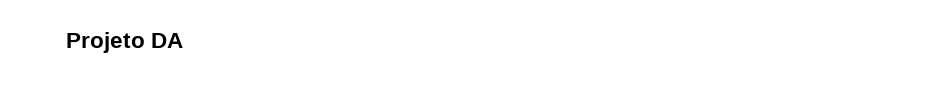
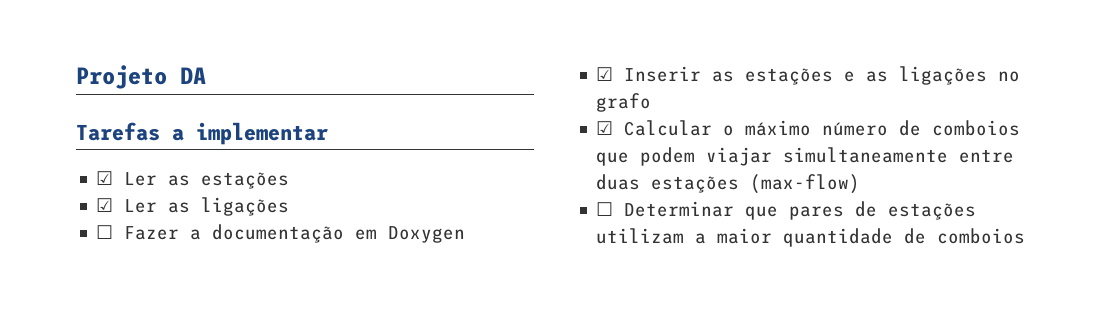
(184, 40) none -> [76,122,328,145] [96,171,290,189] [96,197,290,216] [96,224,466,243] [596,66,1021,85] [596,93,652,112] [596,120,1021,136] [596,147,1015,166] [596,174,861,194] [596,201,977,220] [596,228,1026,247] // Tarefas a implementar // ☑ Ler as estações // ☑ Ler as ligações // ☐ Fazer a documentação em Doxygen // ☑ Inserir as estações e as ligações no grafo // ☑ Calcular o máximo número de comboios que podem viajar simultaneamente entre duas estações (max-flow) // ☐ Determinar que pares de estações utilizam a maior quantidade de comboios

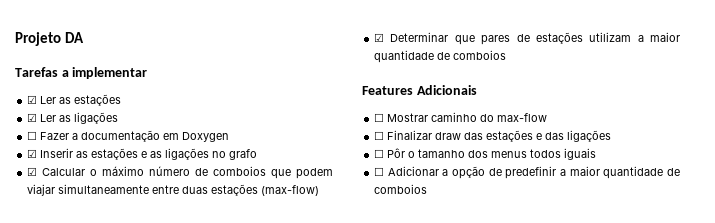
[596,202,614,216] ☐ -> [374,33,385,42] ☑
(1026, 236) none -> [362,85,477,95] [374,112,548,122] [374,130,612,142] [374,148,597,160] [374,166,680,179] [374,184,428,194] // Features Adicionais // ☐ Mostrar caminho do max-flow // ☐ Finalizar draw das estações e das ligações // ☐ Pôr o tamanho dos menus todos iguais // ☐ Adicionar a opção de predefinir a maior quantidade de comboios

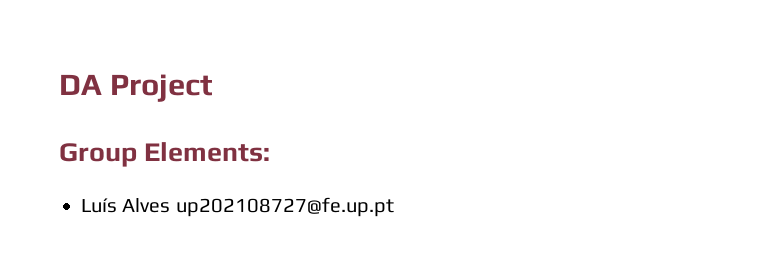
[15,32,61,46] Projeto -> (59, 84) none
[15,67,148,79] [27,94,122,106] [27,112,119,124] [27,130,230,142] [27,148,258,160] [27,166,334,179] [27,184,320,196] [374,32,680,45] [374,50,507,63] [362,85,477,95] [374,112,548,122] [374,130,612,142] [374,148,597,160] [374,166,680,179] [374,184,428,194] // Tarefas a implementar // ☑ Ler as estações // ☑ Ler as ligações // ☐ Fazer a documentação em Doxygen // ☑ Inserir as estações e as ligações no grafo // ☑ Calcular o máximo número de comboios que podem viajar simultaneamente entre duas estações (max-flow) // ☑ Determinar que pares de estações utilizam a maior quantidade de comboios // Features Adicionais // ☐ Mostrar caminho do max-flow // ☐ Finalizar draw das estações e das ligações // ☐ Pôr o tamanho dos menus todos iguais // ☐ Adicionar a opção de predefinir a maior quantidade de comboios -> [110,74,214,102] [59,142,271,167] [81,197,394,217] Project // Group Elements: // Luís Alves up202108727@fe.up.pt

